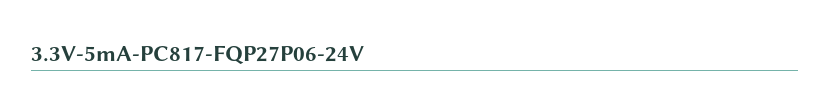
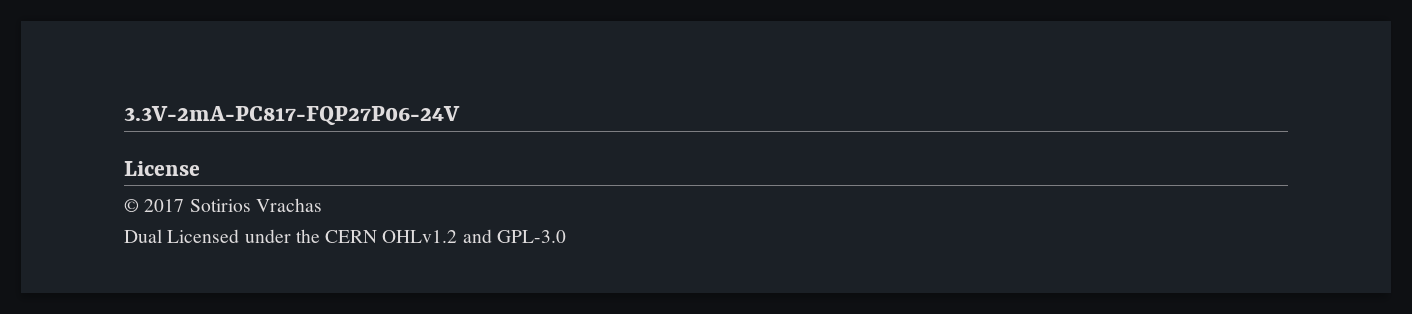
[31,45,364,65] 3.3V-5mA-PC817-FQP27P06-24V -> [124,106,460,125] [124,161,200,176] [124,198,322,212] [124,229,566,243] 3.3V-2mA-PC817-FQP27P06-24V // License // © 2017 Sotirios Vrachas // Dual Licensed under the CERN OHLv1.2 and GPL-3.0

